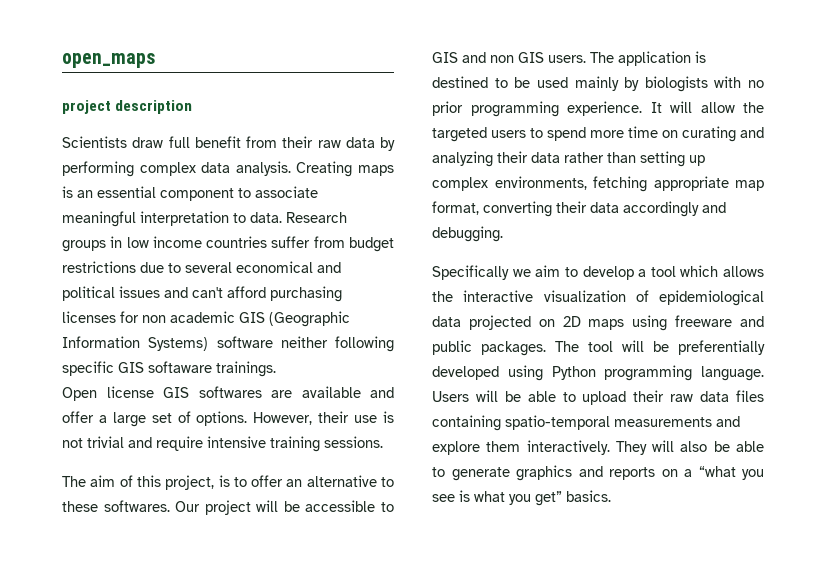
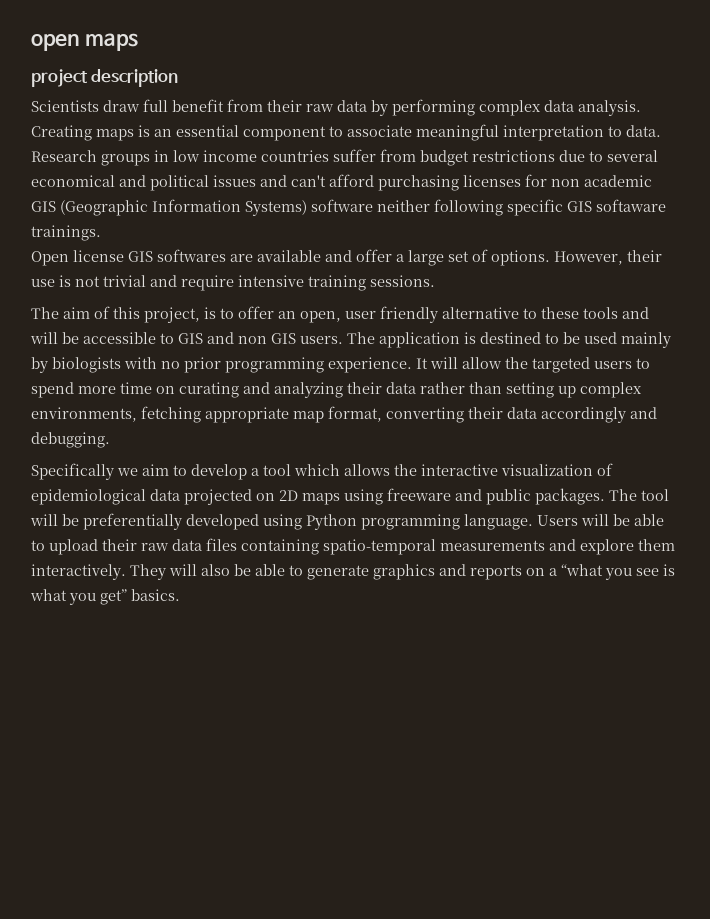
[62,53,155,68] open_maps -> [31,33,138,51] open maps
[306,475,395,487] [62,500,251,515] alternative to these softwares. Our project -> [300,306,649,323] open, user friendly alternative to these tools and

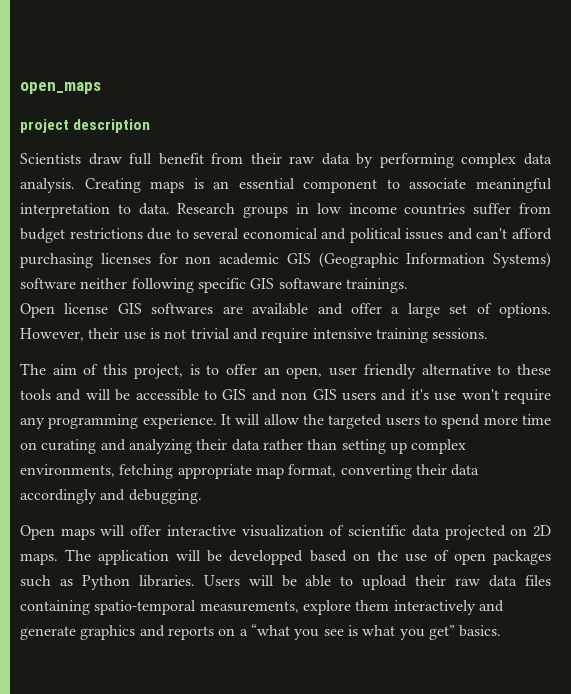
[31,33,138,51] open maps -> [20,82,101,94] open_maps
[300,332,671,348] [31,357,221,373] users. The application is destined to be used mainly by biologists with no prior -> [342,389,551,404] [20,417,45,429] users and it's use won't require any
[31,463,417,480] Specifically we aim to develop a tool which allows the -> [20,525,162,540] Open maps will offer
[31,489,146,505] epidemiological -> [348,525,407,536] scientific
[302,488,669,505] [30,513,533,530] maps using freeware and public packages. The tool will be preferentially developed using Python programming language. -> [20,549,551,565] [20,575,195,590] maps. The application will be developped based on the use of open packages such as Python libraries.
[440,539,675,555] [31,564,303,580] measurements and explore them interactively. They will also be able to -> [199,600,504,615] measurements, explore them interactively and

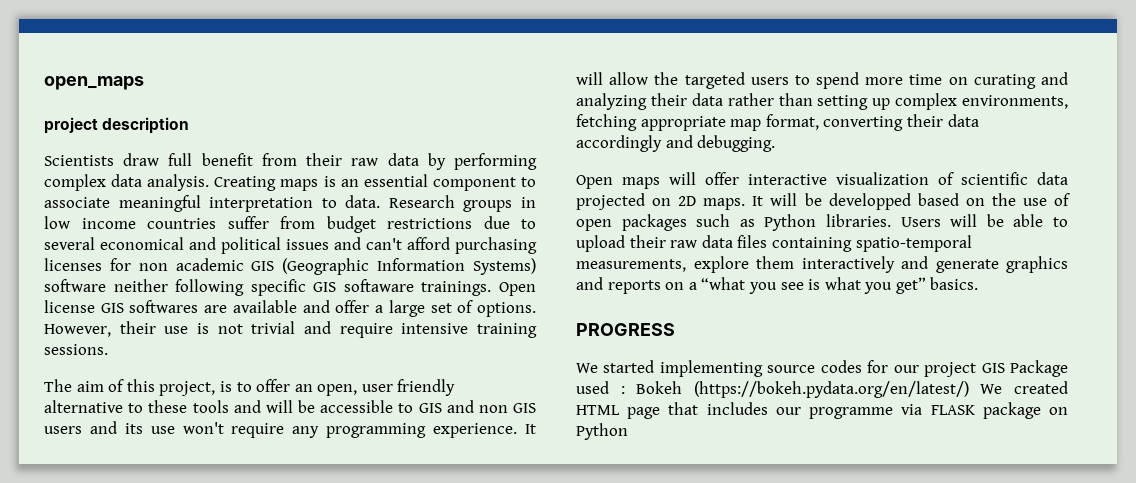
(408, 285) // -> (492, 288) none
[410,389,429,400] it's -> [124,423,143,434] its
[65,549,170,565] The application -> [752,196,764,206] It
(502, 631) none -> [576,323,675,336] [576,360,1068,377] [576,381,1068,398] [576,402,1068,419] [576,423,628,440] // PROGRESS // We started implementing source codes for our project GIS Package used : Bokeh (https://bokeh.pydata.org/en/latest/) We created HTML page that includes our programme via FLASK package on Python

